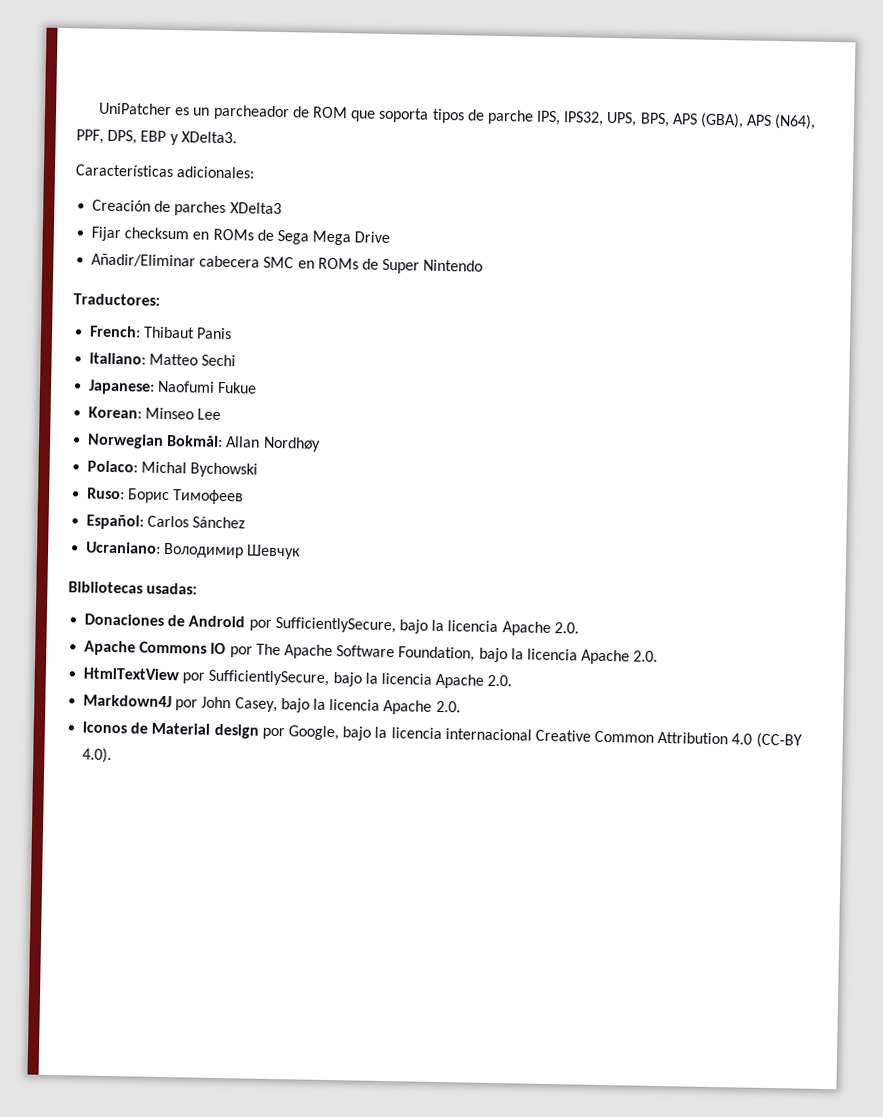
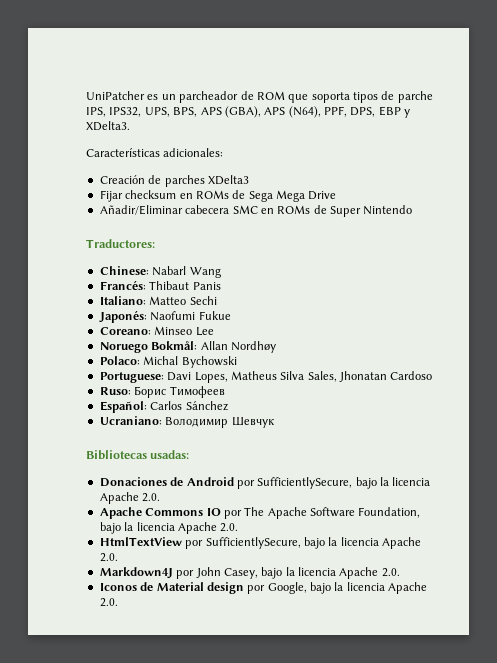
[89,325,142,338] French: -> [99,266,221,278] [99,281,146,290] Chinese: Nabarl Wang // Francés:
[88,379,156,395] Japanese: -> [98,311,147,323] Japonés:
[88,406,143,419] Korean: -> [99,327,151,335] Coreano:
[87,433,165,449] Norwegian -> [99,342,148,353] Noruego
(259, 470) none -> [99,371,433,383] // Portuguese: Davi Lopes, Matheus Silva Sales, Jhonatan Cardoso
[444,728,802,749] [82,747,113,764] internacional Creative Common Attribution 4.0 (CC-BY 4.0). -> [388,582,428,594] [99,598,118,607] Apache 2.0.

